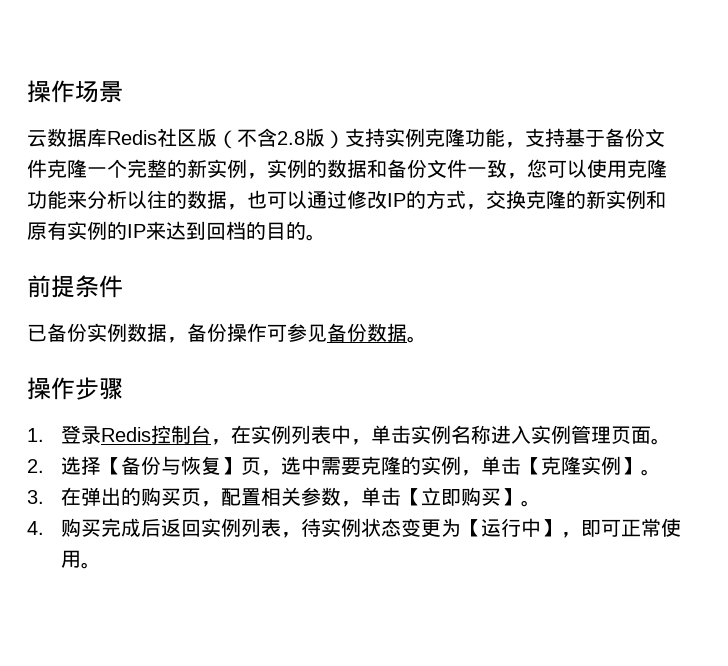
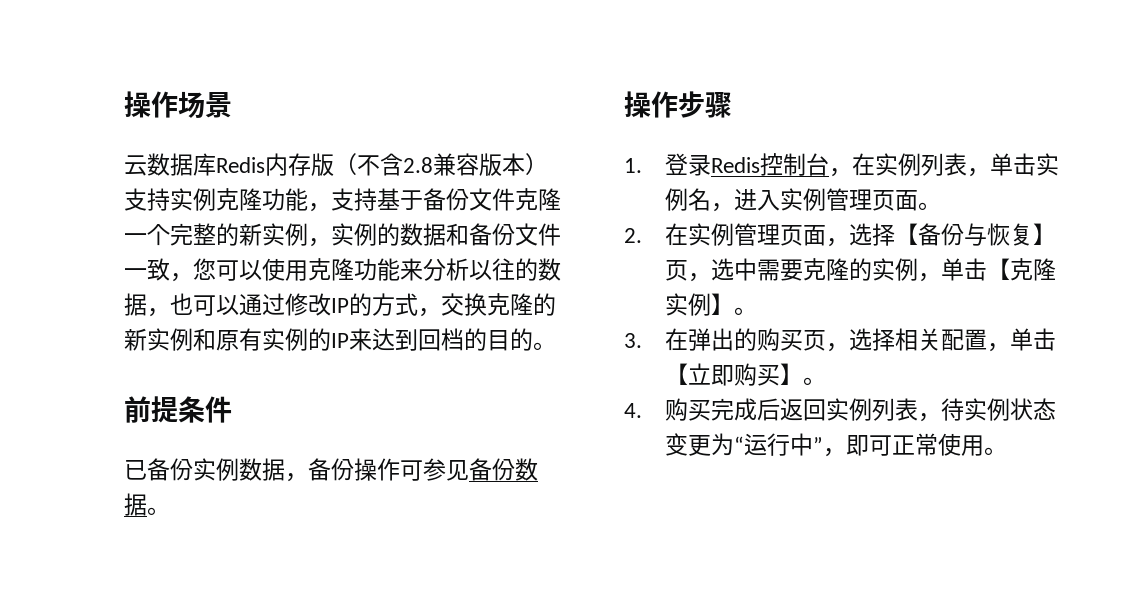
[157,128,197,147] 社区 -> [265,153,311,176] 内存
[305,128,325,147] 版 -> [433,153,525,176] 兼容版本
[330,425,351,444] 中 -> (967, 164) none
[470,425,491,444] 称 -> [710,203,734,212] ，
(44, 466) none -> [664,223,849,247] 在实例管理页面，
[220,487,341,506] 配置相关参数 -> [848,328,987,351] 选择相关配置
[460,518,561,537] 【运行中】 -> [733,433,823,456] “运行中”

